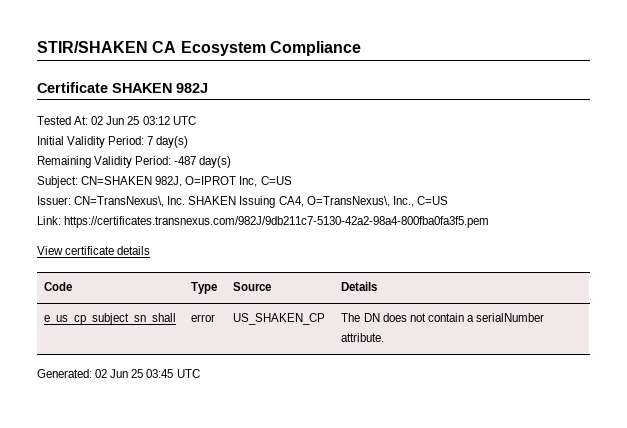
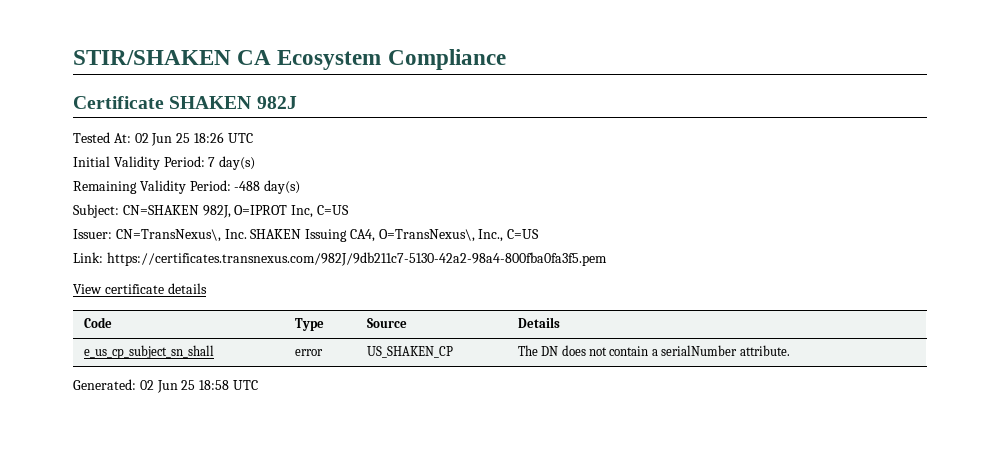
[142,116,170,125] 03:12 -> [193,132,224,143] 18:26
[174,156,197,165] -487 -> [234,181,261,191] -488
[146,369,174,378] 03:45 -> [199,380,230,390] 18:58

